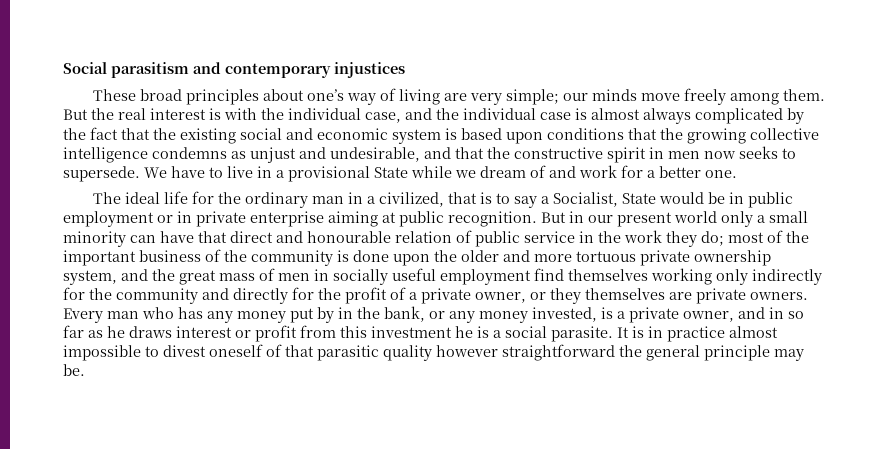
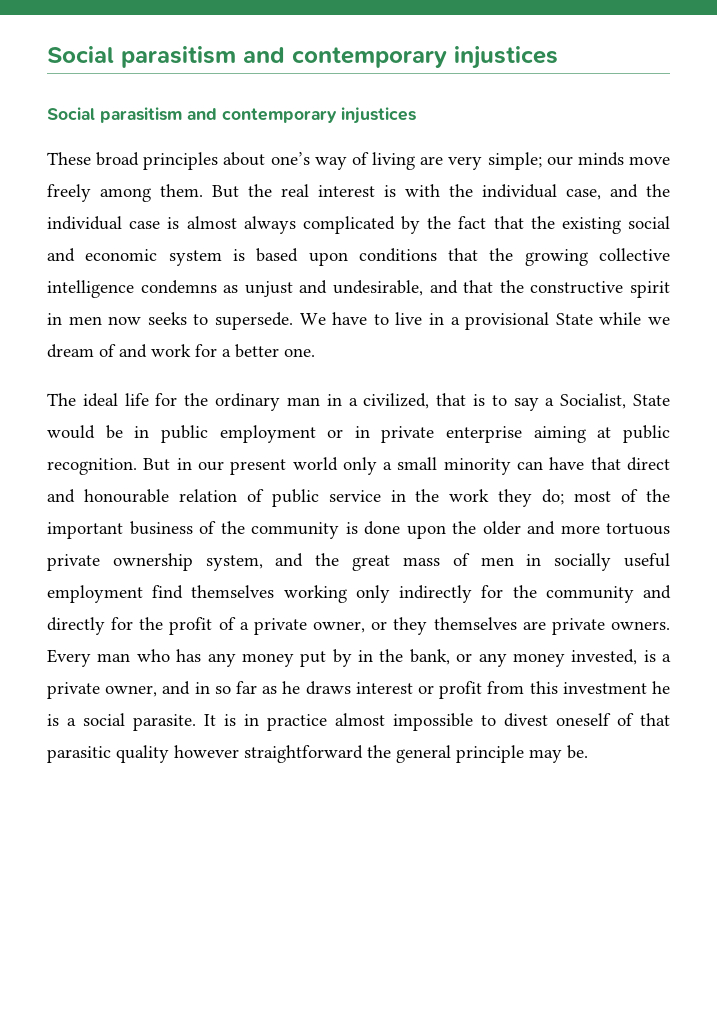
[63,62,405,78] Social parasitism and contemporary injustices -> [47,46,558,69] [47,107,416,124] Social parasitism and contemporary injustices // Social parasitism and contemporary injustices

